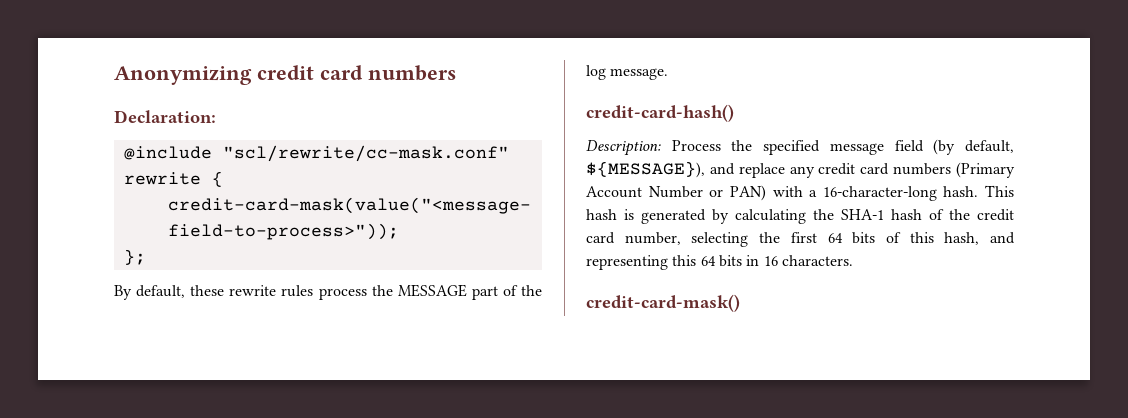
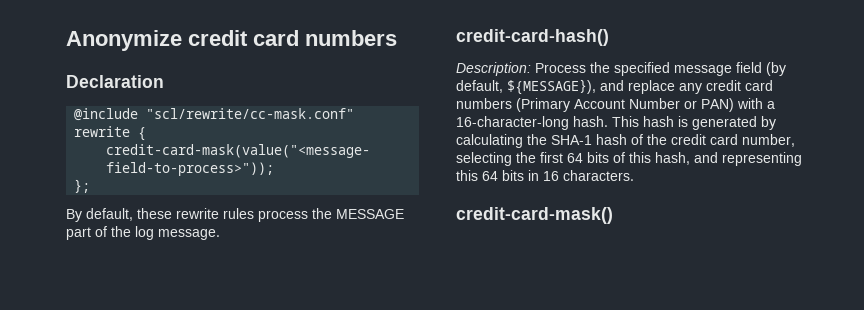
[114,66,252,85] Anonymizing -> [66,30,182,51] Anonymize
[114,110,216,123] Declaration: -> [66,75,164,88] Declaration

